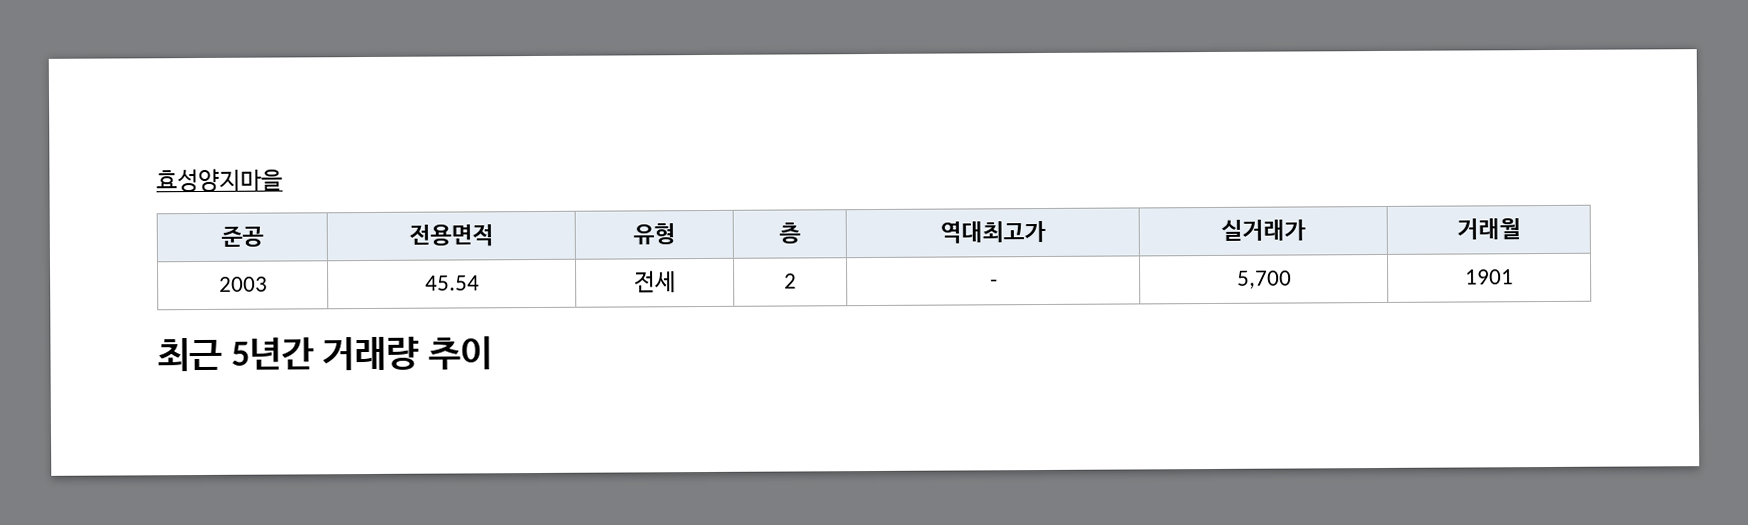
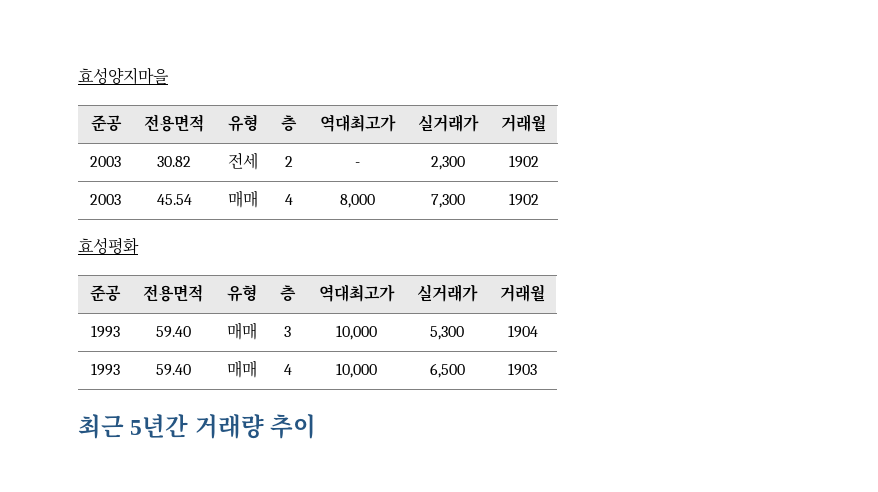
[424,275,480,291] 45.54 -> [157,156,191,167] 30.82
[1236,270,1292,289] [1465,269,1514,285] 5,700 | 1901 -> [431,156,465,170] [508,155,539,168] [90,194,121,205] [156,194,192,205] [227,190,258,208] [284,194,293,205] [339,194,375,208] [431,194,465,208] [508,193,539,206] [78,237,139,255] [90,285,121,301] [143,284,203,302] [226,284,257,302] [280,285,296,301] [318,284,395,302] [417,284,478,302] [500,284,545,302] [90,325,120,338] [155,326,191,338] [226,322,257,340] [284,326,291,337] [335,325,377,340] [430,326,464,340] [507,325,538,338] [90,363,120,376] [155,364,191,376] [226,360,257,378] [283,364,292,375] [335,363,377,378] [429,363,465,378] [508,363,537,376] 2,300 | 1902 // 2003 | 45.54 | 매매 | 4 | 8,000 | 7,300 | 1902 // 효성평화 // 준공 | 전용면적 | 유형 | 층 | 역대최고가 | 실거래가 | 거래월 // 1993 | 59.40 | 매매 | 3 | 10,000 | 5,300 | 1904 // 1993 | 59.40 | 매매 | 4 | 10,000 | 6,500 | 1903

